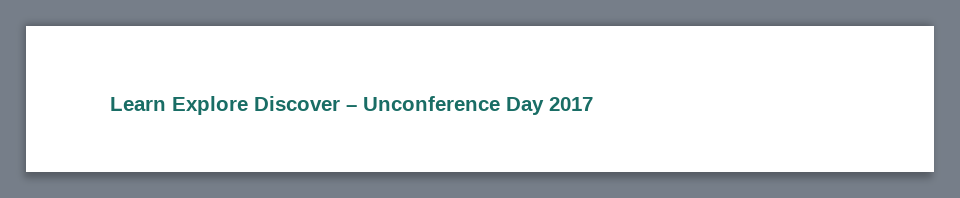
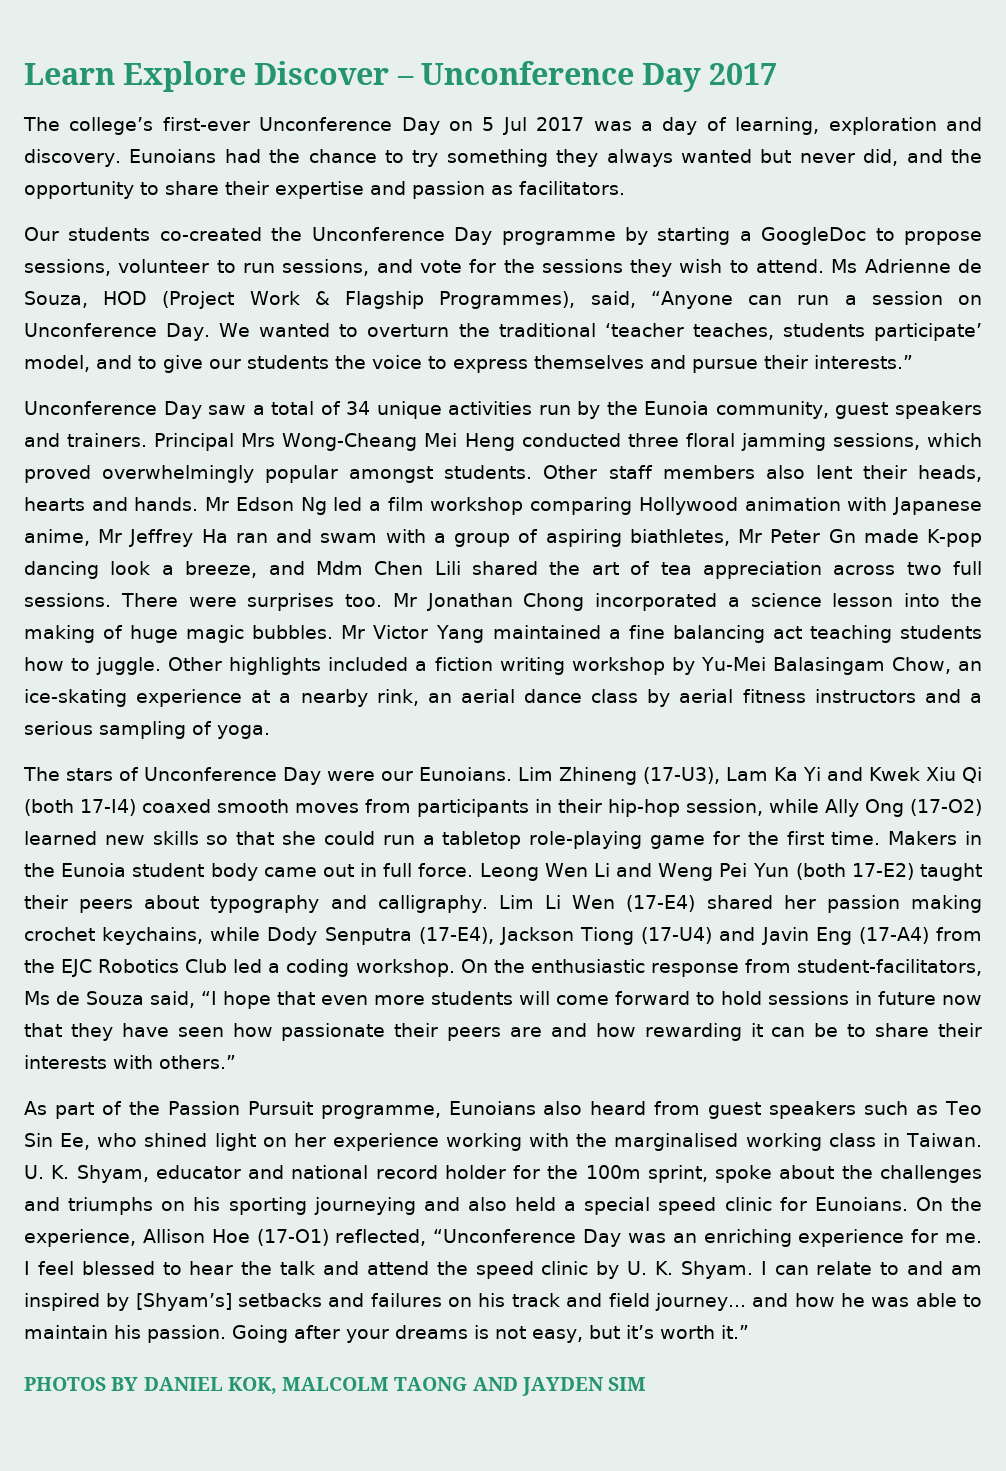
(593, 104) none -> [23,117,982,135] [24,149,982,167] [24,181,625,199] [24,227,982,245] [24,259,982,277] [24,291,982,309] [24,323,983,341] [24,355,913,373] [24,401,983,419] [24,433,982,451] [24,465,983,483] [24,497,982,515] [24,529,983,547] [24,561,982,579] [24,593,982,611] [24,625,982,643] [24,657,982,675] [24,689,982,707] [24,721,270,739] [23,767,983,785] [24,799,982,817] [24,831,982,849] [24,863,983,881] [24,895,982,913] [24,927,983,945] [24,959,982,977] [24,991,982,1009] [24,1023,982,1041] [24,1055,236,1069] [24,1101,983,1119] [24,1133,983,1151] [24,1165,982,1183] [24,1197,982,1215] [24,1229,983,1247] [24,1261,983,1279] [24,1293,983,1311] [24,1325,749,1343] [24,1377,647,1396] // The college’s first-ever Unconference Day on 5 Jul 2017 was a day of learning, exploration and discovery. Eunoians had the chance to try something they always wanted but never did, and the opportunity to share their expertise and passion as facilitators. // Our students co-created the Unconference Day programme by starting a GoogleDoc to propose sessions, volunteer to run sessions, and vote for the sessions they wish to attend. Ms Adrienne de Souza, HOD (Project Work & Flagship Programmes), said, “Anyone can run a session on Unconference Day. We wanted to overturn the traditional ‘teacher teaches, students participate’ model, and to give our students the voice to express themselves and pursue their interests.” // Unconference Day saw a total of 34 unique activities run by the Eunoia community, guest speakers and trainers. Principal Mrs Wong-Cheang Mei Heng conducted three floral jamming sessions, which proved overwhelmingly popular amongst students. Other staff members also lent their heads, hearts and hands. Mr Edson Ng led a film workshop comparing Hollywood animation with Japanese anime, Mr Jeffrey Ha ran and swam with a group of aspiring biathletes, Mr Peter Gn made K-pop dancing look a breeze, and Mdm Chen Lili shared the art of tea appreciation across two full sessions. There were surprises too. Mr Jonathan Chong incorporated a science lesson into the making of huge magic bubbles. Mr Victor Yang maintained a fine balancing act teaching students how to juggle. Other highlights included a fiction writing workshop by Yu-Mei Balasingam Chow, an ice-skating experience at a nearby rink, an aerial dance class by aerial fitness instructors and a serious sampling of yoga. // The stars of Unconference Day were our Eunoians. Lim Zhineng (17-U3), Lam Ka Yi and Kwek Xiu Qi (both 17-I4) coaxed smooth moves from participants in their hip-hop session, while Ally Ong (17-O2) learned new skills so that she could run a tabletop role-playing game for the first time. Makers in the Eunoia student body came out in full force. Leong Wen Li and Weng Pei Yun (both 17-E2) taught their peers about typography and calligraphy. Lim Li Wen (17-E4) shared her passion making crochet keychains, while Dody Senputra (17-E4), Jackson Tiong (17-U4) and Javin Eng (17-A4) from the EJC Robotics Club led a coding workshop. On the enthusiastic response from student-facilitators, Ms de Souza said, “I hope that even more students will come forward to hold sessions in future now that they have seen how passionate their peers are and how rewarding it can be to share their interests with others.” // As part of the Passion Pursuit programme, Eunoians also heard from guest speakers such as Teo Sin Ee, who shined light on her experience working with the marginalised working class in Taiwan. U. K. Shyam, educator and national record holder for the 100m sprint, spoke about the challenges and triumphs on his sporting journeying and also held a special speed clinic for Eunoians. On the experience, Allison Hoe (17-O1) reflected, “Unconference Day was an enriching experience for me. I feel blessed to hear the talk and attend the speed clinic by U. K. Shyam. I can relate to and am inspired by [Shyam’s] setbacks and failures on his track and field journey... and how he was able to maintain his passion. Going after your dreams is not easy, but it’s worth it.” // PHOTOS BY DANIEL KOK, MALCOLM TAONG AND JAYDEN SIM

